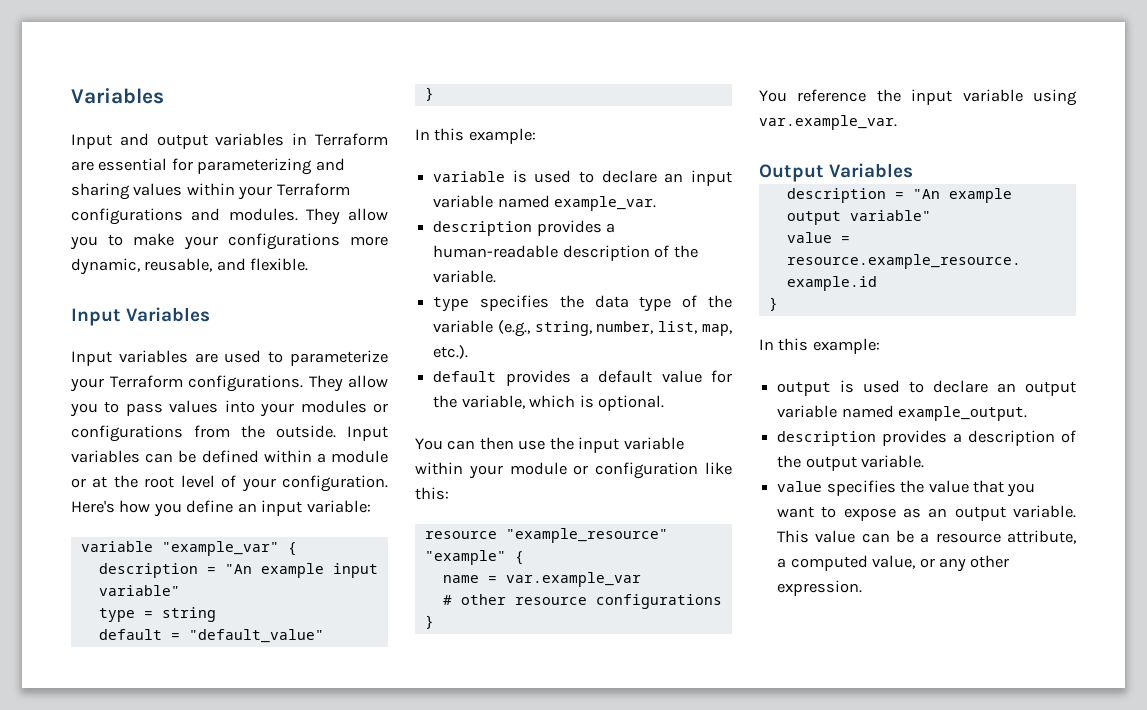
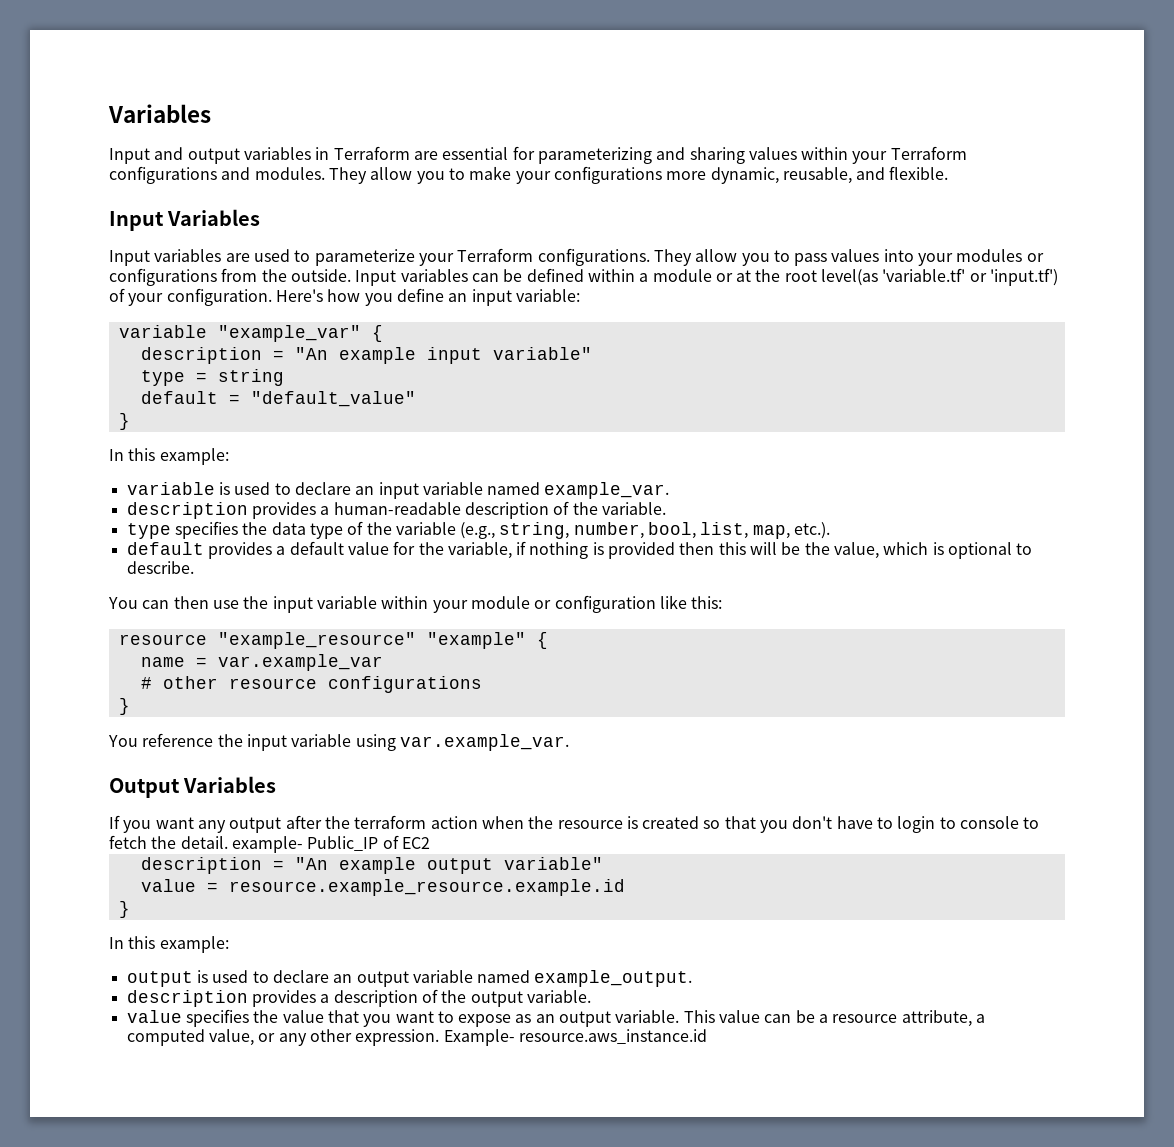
[180,475,215,488] level -> [821,268,1059,286] level(as 'variable.tf' or 'input.tf')
(654, 327) none -> [648,522,697,539] bool,
[529,395,664,411] which is optional. -> [516,541,1033,559] [126,561,194,574] if nothing is provided then this will be the value, which is optional to describe.
(914, 170) none -> [109,815,1040,833] [109,835,430,853] // If you want any output after the terraform action when the resource is created so that you don't have to login to console to fetch the detail. example- Public_IP of EC2
(863, 588) none -> [443,1029,707,1046] Example- resource.aws_instance.id

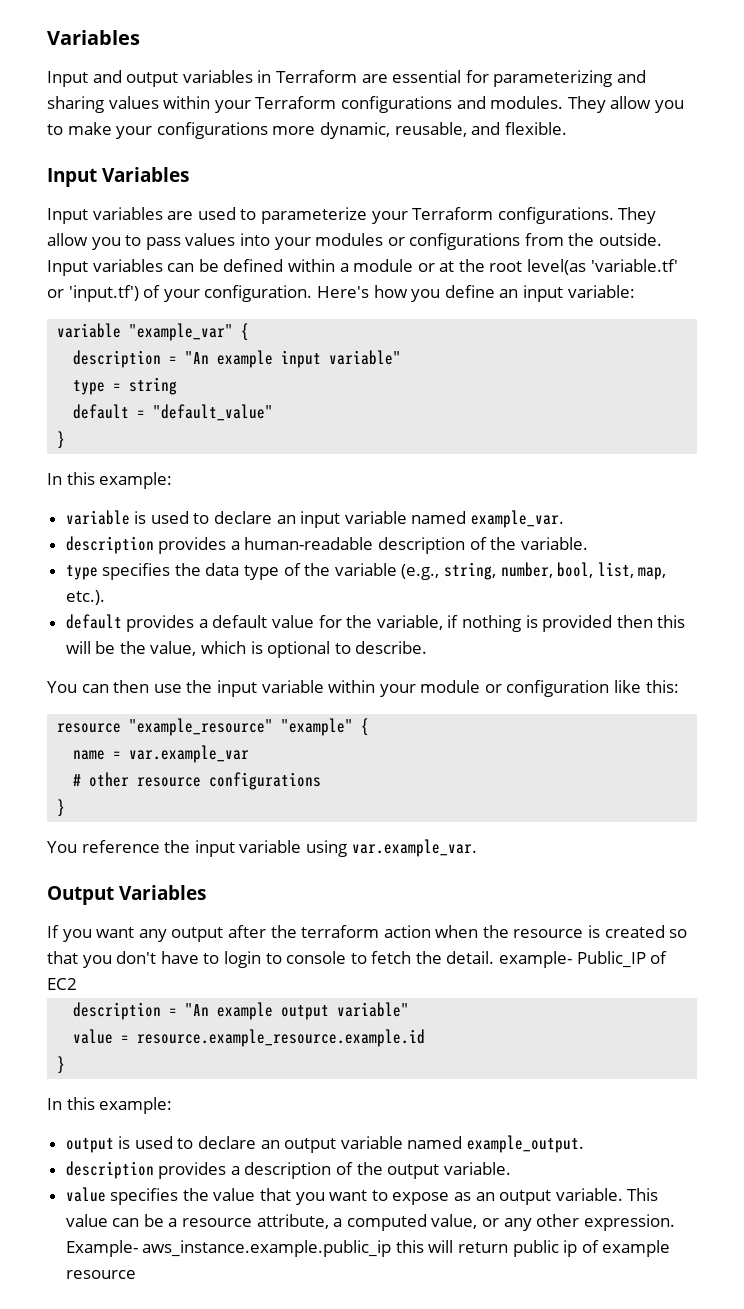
[518,1029,707,1044] resource.aws_instance.id -> [142,1240,671,1257] [65,1270,136,1279] aws_instance.example.public_ip this will return public ip of example resource

